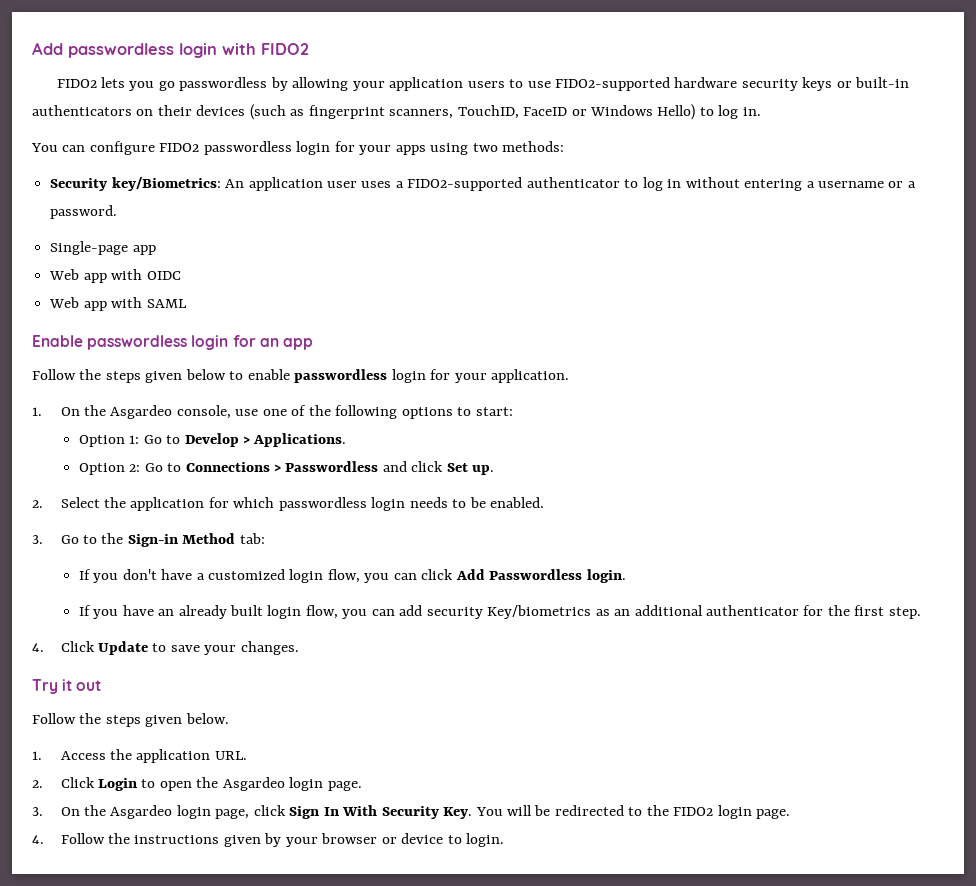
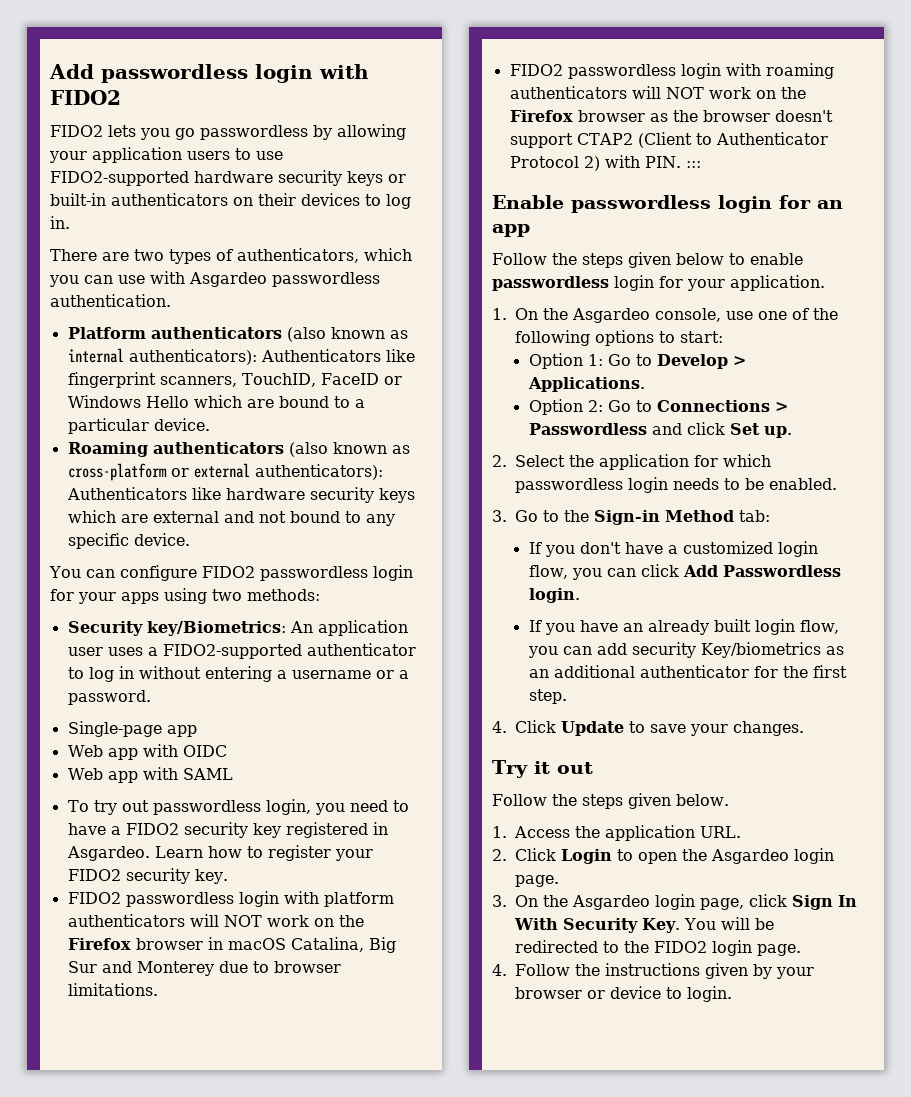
[249,104,305,120] (such as -> [365,194,411,209] [50,216,70,229] [50,248,412,264] [49,271,380,287] [50,294,171,307] [67,327,408,342] [67,348,415,365] to log in. // There are two types of authenticators, which you can use with Asgardeo passwordless authentication. // Platform authenticators (also known as internal authenticators): Authenticators like
[657,104,761,120] Hello) to log in. -> [145,395,365,408] [67,418,210,434] [67,442,410,457] [67,463,383,481] [66,487,415,503] [67,510,395,526] [67,533,190,549] Hello which are bound to a particular device. // Roaming authenticators (also known as cross-platform or external authenticators): Authenticators like hardware security keys which are external and not bound to any specific device.
(187, 303) none -> [67,799,409,815] [67,822,388,838] [66,845,373,861] [67,868,228,884] [67,891,394,907] [67,914,364,927] [67,937,396,953] [67,961,341,976] [67,983,158,996] [509,63,834,79] [509,86,806,99] [509,110,833,122] [509,132,828,148] [509,155,701,171] // To try out passwordless login, you need to have a FIDO2 security key registered in Asgardeo. Learn how to register your FIDO2 security key. // FIDO2 passwordless login with platform authenticators will NOT work on the Firefox browser in macOS Catalina, Big Sur and Monterey due to browser limitations. // FIDO2 passwordless login with roaming authenticators will NOT work on the Firefox browser as the browser doesn't support CTAP2 (Client to Authenticator Protocol 2) with PIN. :::

